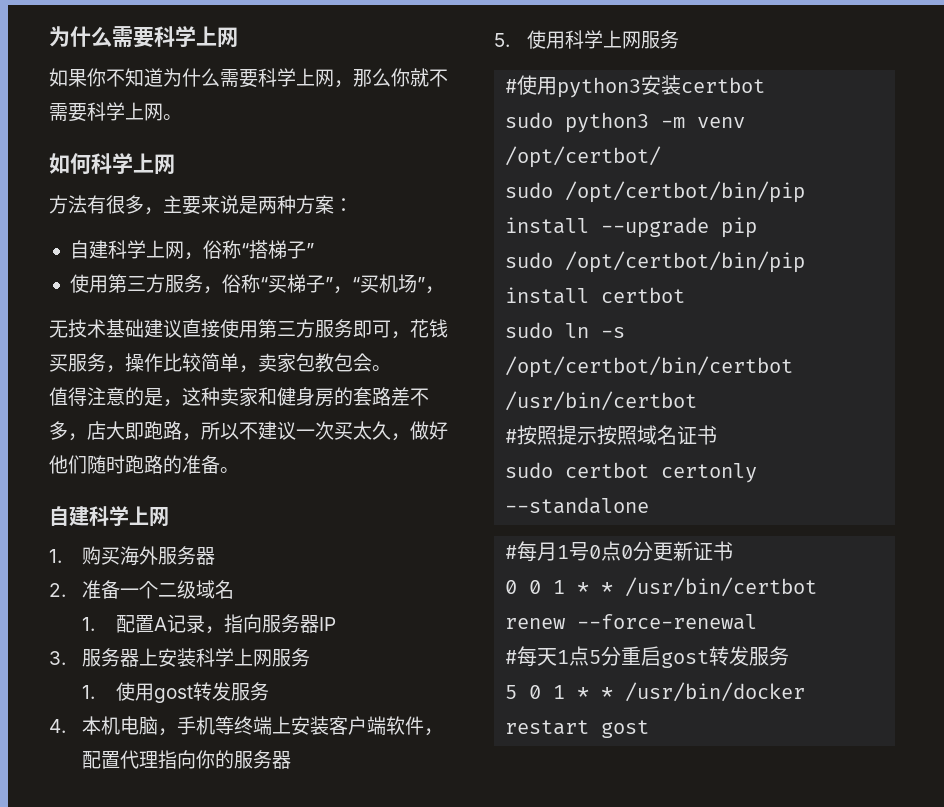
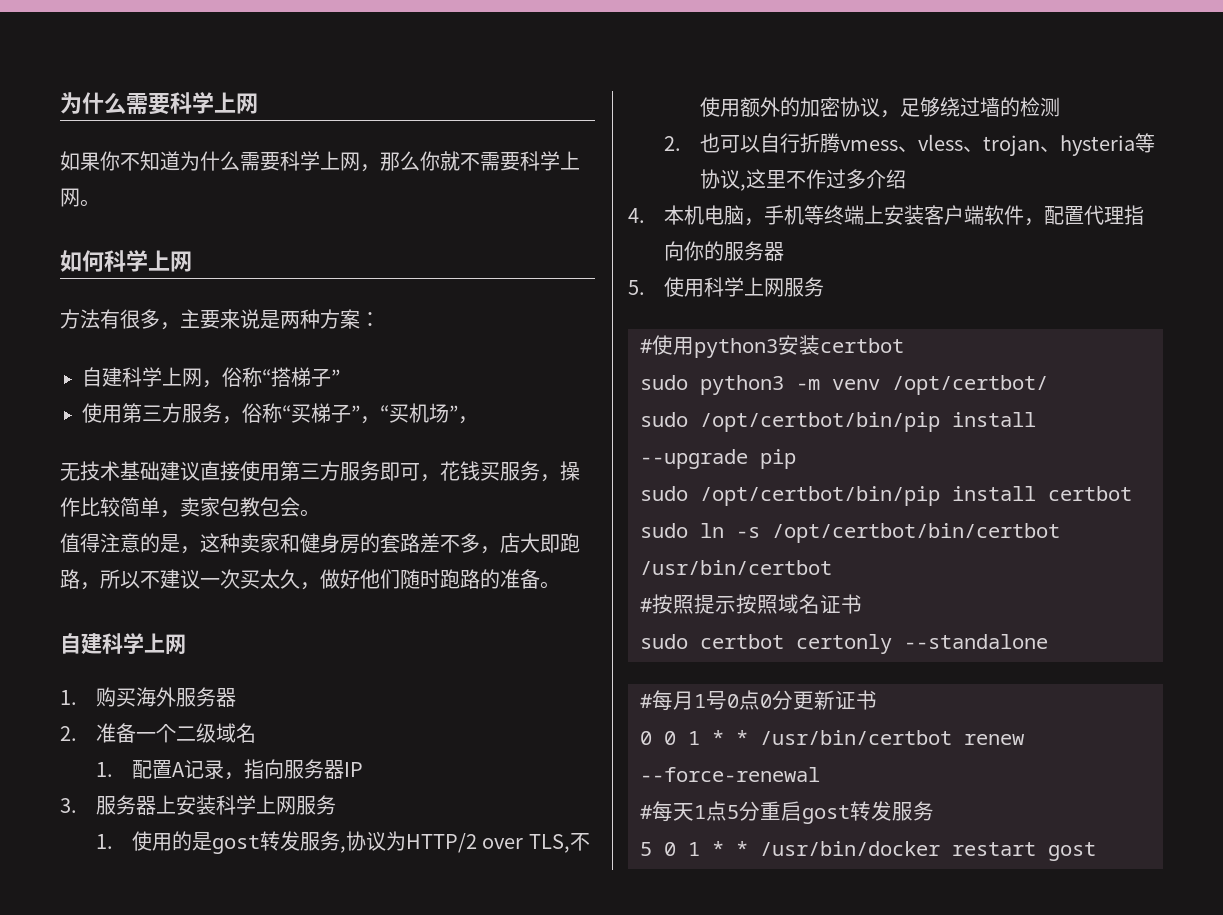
[153,682,269,703] gost转发服务 -> [172,831,590,854] [700,97,1061,118] [664,133,1156,156] [700,169,907,191] 的是gost转发服务,协议为HTTP/2 over TLS,不使用额外的加密协议，足够绕过墙的检测 // 2.也可以自行折腾vmess、vless、trojan、hysteria等协议,这里不作过多介绍

